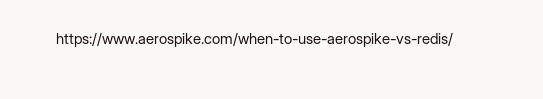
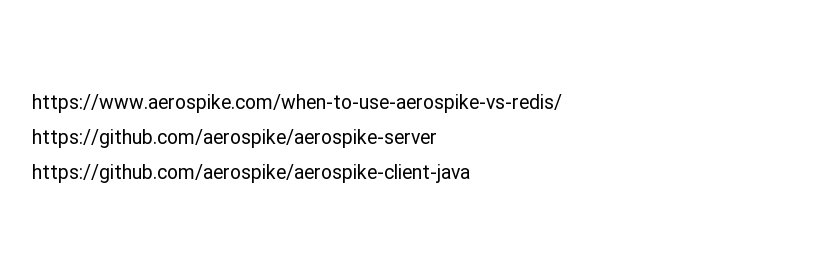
(453, 39) none -> [32,129,437,148] [32,164,470,183] // https://github.com/aerospike/aerospike-server // https://github.com/aerospike/aerospike-client-java

